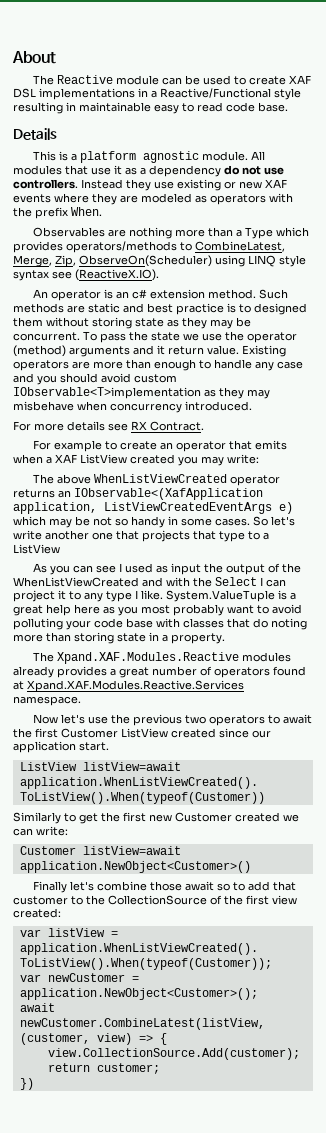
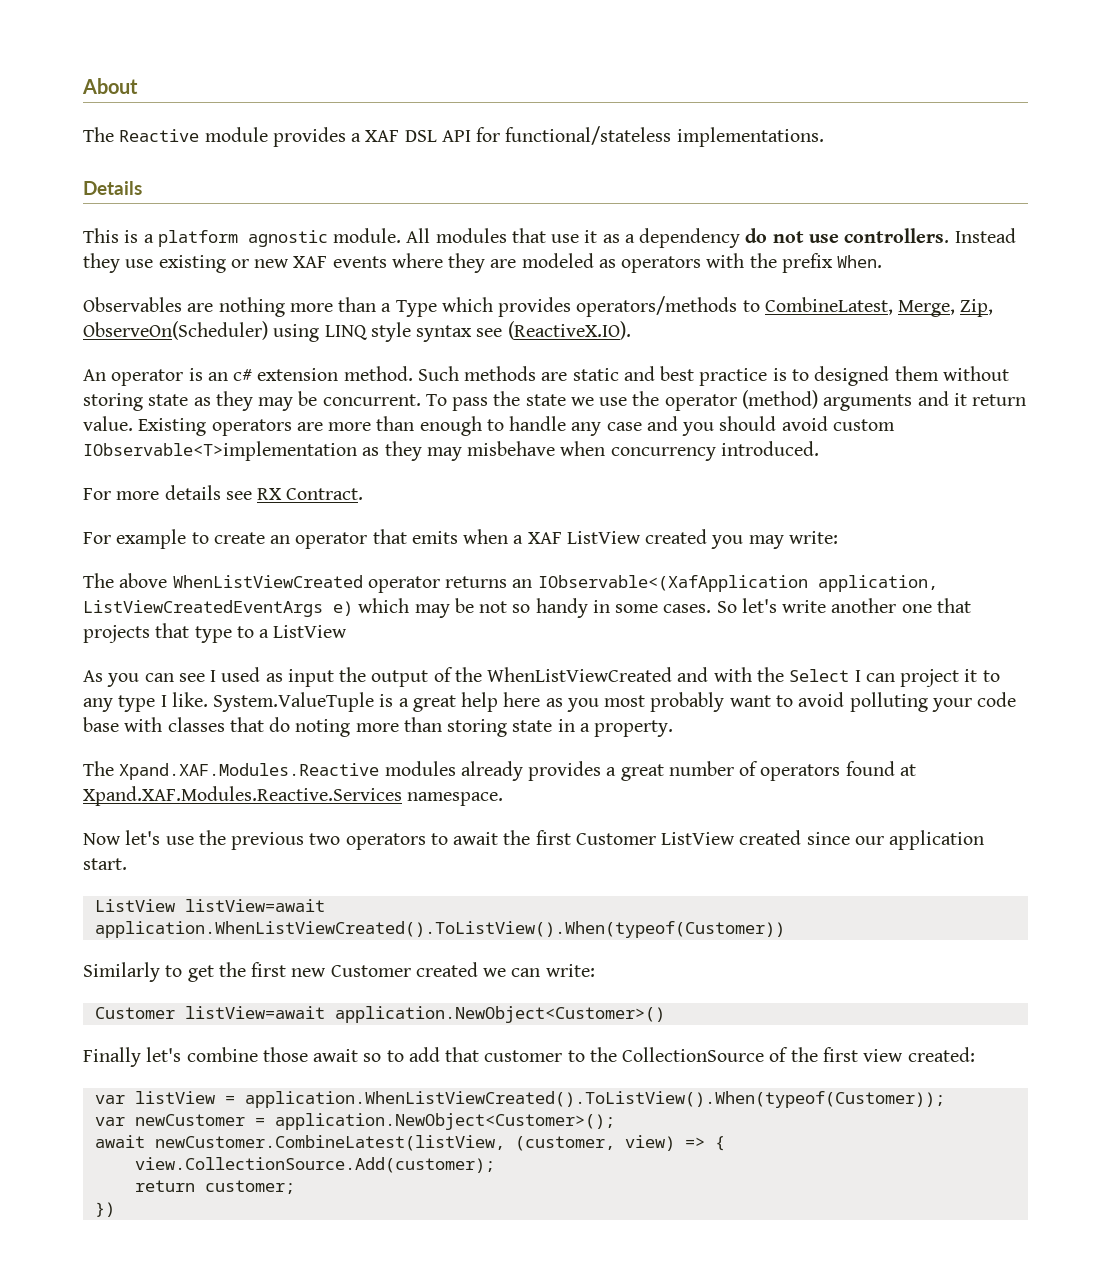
[161,75,311,85] [13,88,301,100] [13,102,288,114] can be used to create XAF DSL implementations in a Reactive/Functional style resulting in maintainable easy to read code base. -> [272,126,824,147] provides a XAF DSL API for functional/stateless implementations.

